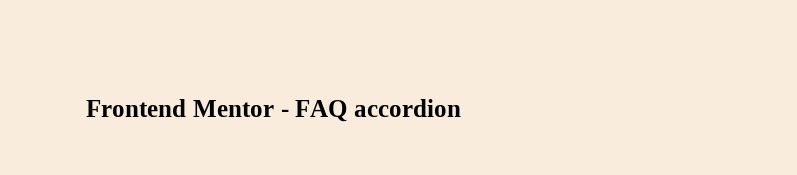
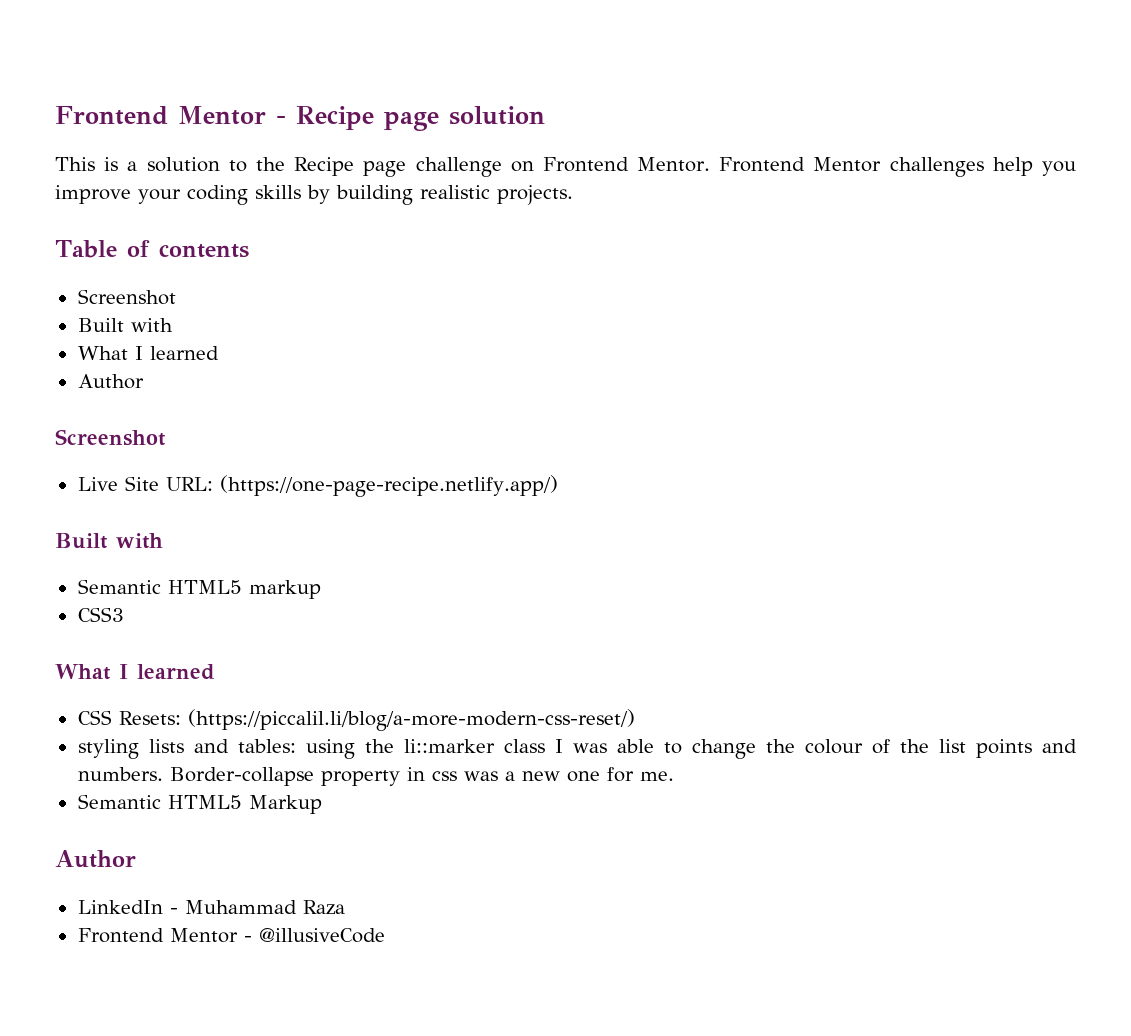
[86,99,461,122] Frontend Mentor - FAQ accordion -> [55,106,545,131] [55,157,1076,177] [55,185,573,205] [55,240,249,258] [77,289,176,305] [77,318,173,332] [77,346,219,360] [77,374,144,389] [55,429,166,446] [77,475,558,497] [55,533,163,549] [77,579,321,599] [77,607,124,622] [55,664,215,680] [77,709,635,731] [77,739,1077,759] [77,767,674,786] [77,794,322,814] [55,850,136,868] [77,900,345,915] [77,928,385,943] Frontend Mentor - Recipe page solution // This is a solution to the Recipe page challenge on Frontend Mentor. Frontend Mentor challenges help you improve your coding skills by building realistic projects. // Table of contents // Screenshot // Built with // What I learned // Author // Screenshot // Live Site URL: (https://one-page-recipe.netlify.app/) // Built with // Semantic HTML5 markup // CSS3 // What I learned // CSS Resets: (https://piccalil.li/blog/a-more-modern-css-reset/) // styling lists and tables: using the li::marker class I was able to change the colour of the list points and numbers. Border-collapse property in css was a new one for me. // Semantic HTML5 Markup // Author // LinkedIn - Muhammad Raza // Frontend Mentor - @illusiveCode

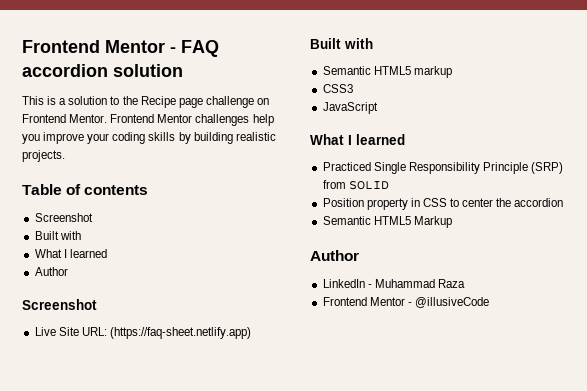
[55,106,439,131] Frontend Mentor - Recipe page -> [22,40,219,57] [22,64,108,77] Frontend Mentor - FAQ accordion
[219,475,558,497] (https://one-page-recipe.netlify.app/) -> [109,327,251,339] (https://faq-sheet.netlify.app)
[55,664,215,680] [77,709,635,731] [77,739,1077,759] [77,767,674,786] // What I learned // CSS Resets: (https://piccalil.li/blog/a-more-modern-css-reset/) // styling lists and tables: using the li::marker class I was able to change the colour of the list points and numbers. Border-collapse property in css was a new one for me. -> [322,102,378,114] [310,134,405,145] [322,162,564,174] [322,180,389,190] [322,198,564,210] // JavaScript // What I learned // Practiced Single Responsibility Principle (SRP) from SOLID // Position property in CSS to center the accordion

